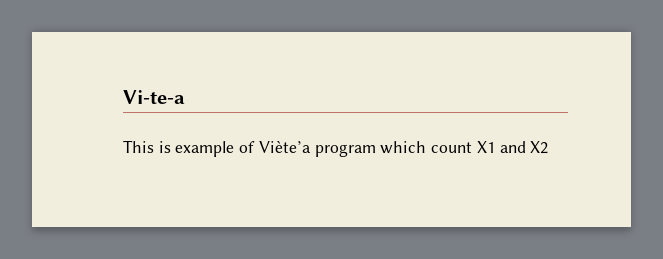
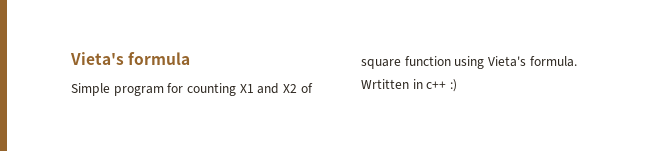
[123,90,185,104] [123,140,549,157] Vi-te-a // This is example of Viète’a program which count X1 and X2 -> [70,52,191,65] [71,83,313,96] [361,56,577,69] [361,79,457,92] Vieta's formula // Simple program for counting X1 and X2 of square function using Vieta's formula. Wrtitten in c++ :)

